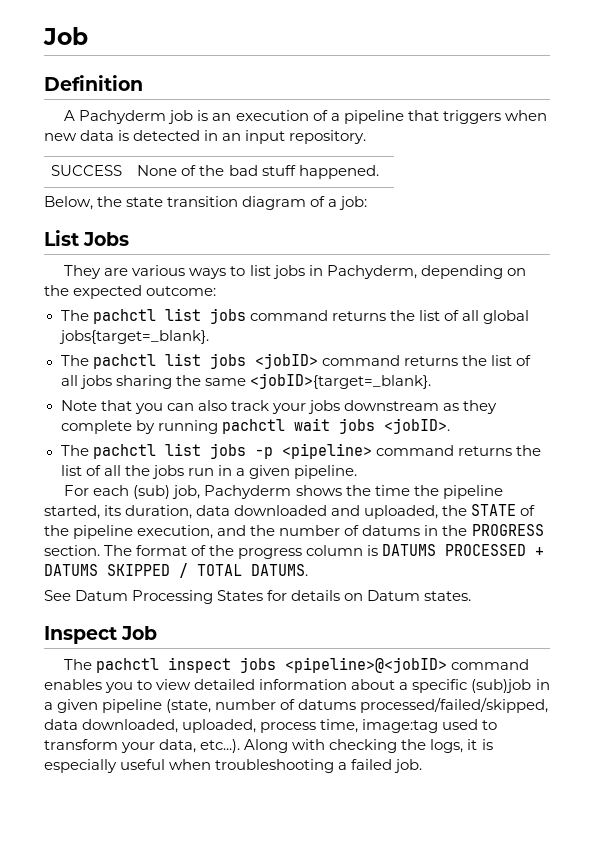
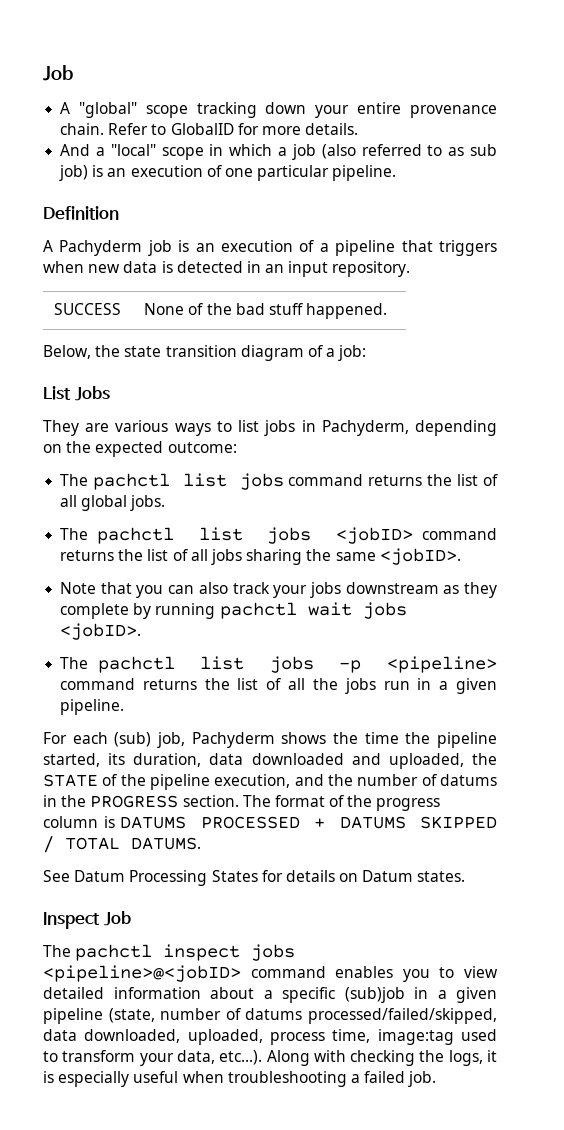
[43,27,88,45] Job -> [43,65,73,81] [60,102,498,118] [60,123,359,135] [60,144,497,160] [59,165,397,181] Job // A "global" scope tracking down your entire provenance chain. Refer to GlobalID for more details. // And a "local" scope in which a job (also referred to as sub job) is an execution of one particular pipeline.
[58,330,209,344] jobs{target=_blank}. -> [130,495,166,511] jobs.
[249,373,431,389] <jobID>{target=_blank}. -> [379,548,461,565] <jobID>.

